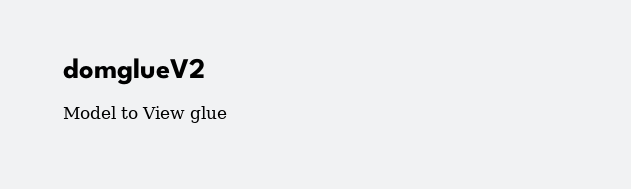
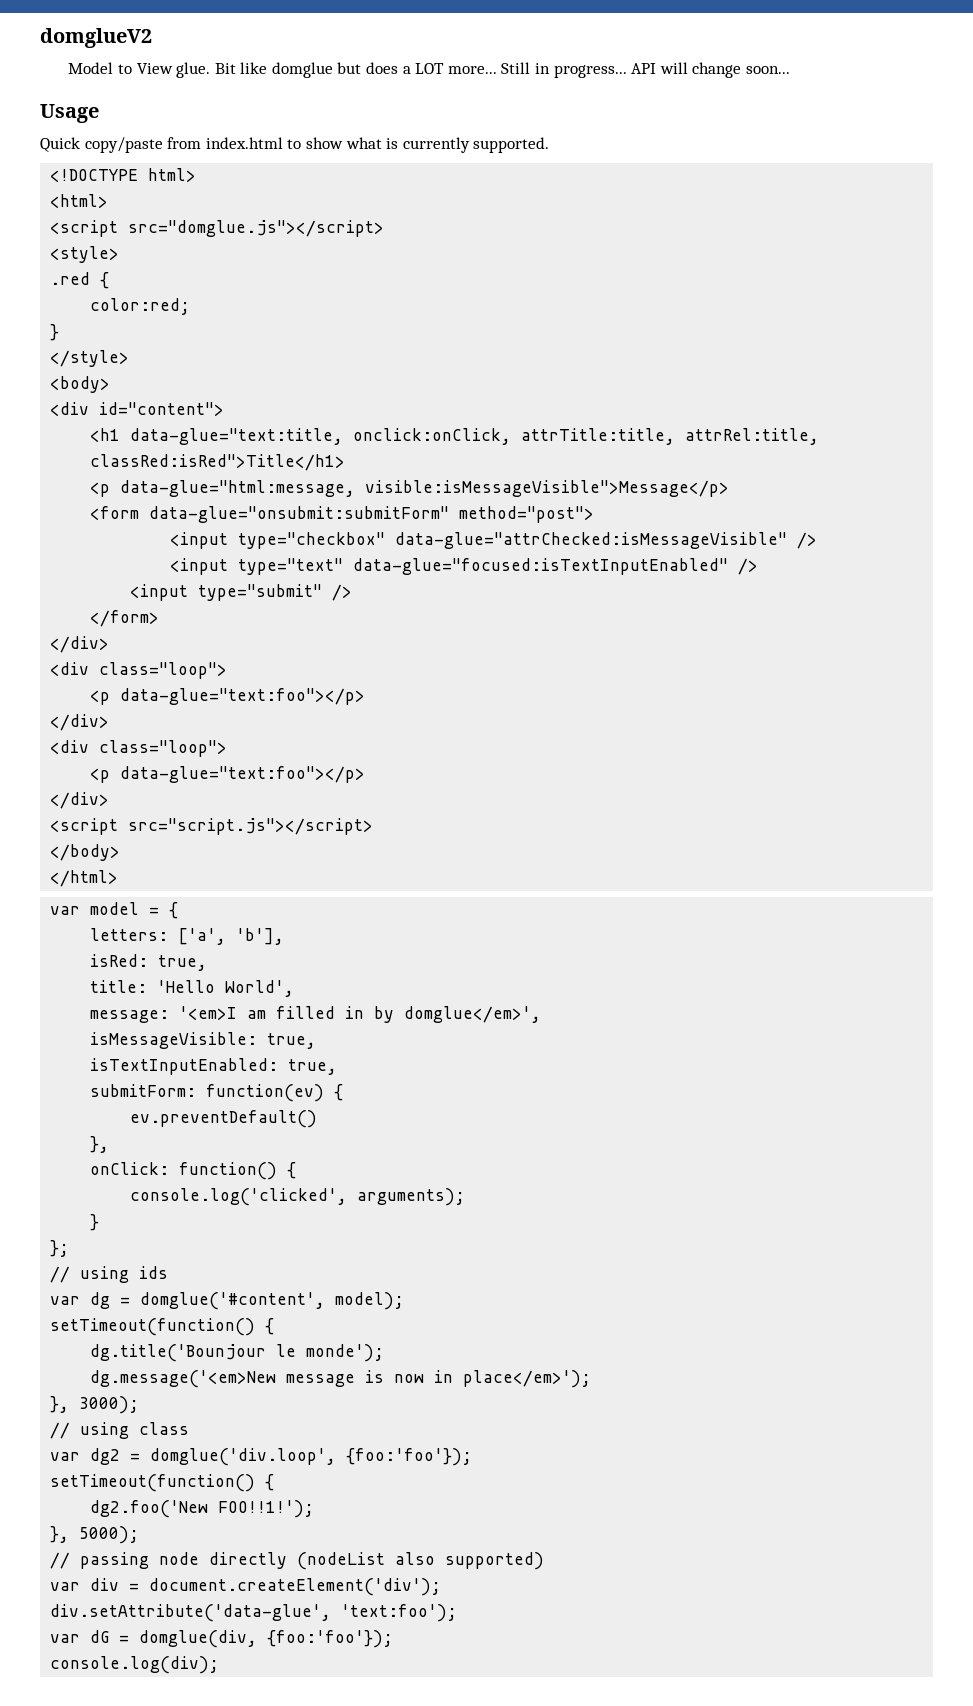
[190,106,227,123] glue -> [176,62,790,78] [40,104,99,123] [40,137,550,153] [50,168,197,182] [50,194,109,208] [50,220,385,237] [50,246,120,263] [50,272,110,289] [90,298,191,315] [50,324,60,341] [50,350,130,367] [50,376,111,393] [50,402,225,416] [90,428,820,445] [90,454,346,471] [90,480,730,497] [90,506,595,523] [170,532,818,549] [170,558,759,575] [130,584,353,601] [90,610,160,627] [50,636,110,653] [50,662,228,679] [90,688,366,705] [50,714,110,731] [50,740,228,757] [90,766,366,783] [50,792,110,809] [50,818,374,835] [50,844,121,861] [50,870,119,887] [50,902,179,919] [90,928,285,945] [90,954,208,971] [90,980,295,997] [90,1006,542,1023] [90,1032,317,1049] [90,1058,338,1075] [90,1084,344,1102] [130,1110,318,1128] [90,1136,110,1153] [90,1162,297,1180] [130,1188,466,1206] [90,1214,100,1231] [50,1240,70,1257] [50,1266,169,1283] [50,1292,405,1310] [50,1318,275,1336] [90,1344,385,1362] [90,1370,592,1388] [50,1396,140,1414] [50,1422,190,1439] [50,1448,473,1466] [50,1474,275,1492] [90,1500,315,1518] [50,1526,140,1544] [50,1552,545,1570] [50,1578,442,1596] [50,1604,458,1622] [50,1630,394,1648] [50,1656,220,1674] glue. Bit like domglue but does a LOT more... Still in progress... API will change soon... // Usage // Quick copy/paste from index.html to show what is currently supported. // <!DOCTYPE html> // <html> // <script src="domglue.js"></script> // <style> // .red { // color:red; // } // </style> // <body> // <div id="content"> // <h1 data-glue="text:title, onclick:onClick, attrTitle:title, attrRel:title, classRed:isRed">Title</h1> // <p data-glue="html:message, visible:isMessageVisible">Message</p> // <form data-glue="onsubmit:submitForm" method="post"> // <input type="checkbox" data-glue="attrChecked:isMessageVisible" /> // <input type="text" data-glue="focused:isTextInputEnabled" /> // <input type="submit" /> // </form> // </div> // <div class="loop"> // <p data-glue="text:foo"></p> // </div> // <div class="loop"> // <p data-glue="text:foo"></p> // </div> // <script src="script.js"></script> // </body> // </html> // var model = { // letters: ['a', 'b'], // isRed: true, // title: 'Hello World', // message: '<em>I am filled in by domglue</em>', // isMessageVisible: true, // isTextInputEnabled: true, // submitForm: function(ev) { // ev.preventDefault() // }, // onClick: function() { // console.log('clicked', arguments); // } // }; // // using ids // var dg = domglue('#content', model); // setTimeout(function() { // dg.title('Bounjour le monde'); // dg.message('<em>New message is now in place</em>'); // }, 3000); // // using class // var dg2 = domglue('div.loop', {foo:'foo'}); // setTimeout(function() { // dg2.foo('New FOO!!1!'); // }, 5000); // // passing node directly (nodeList also supported) // var div = document.createElement('div'); // div.setAttribute('data-glue', 'text:foo'); // var dG = domglue(div, {foo:'foo'}); // console.log(div);

